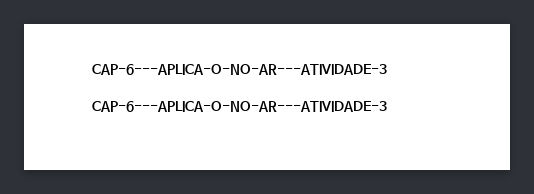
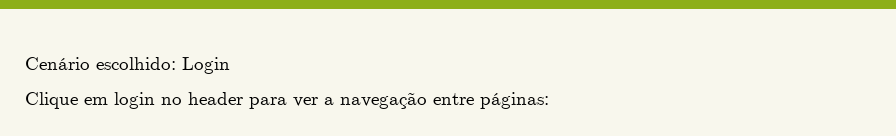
[92,64,387,75] [92,101,387,112] CAP-6---APLICA-O-NO-AR---ATIVIDADE-3 // CAP-6---APLICA-O-NO-AR---ATIVIDADE-3 -> [25,57,230,74] [25,92,549,109] Cenário escolhido: Login // Clique em login no header para ver a navegação entre páginas:

